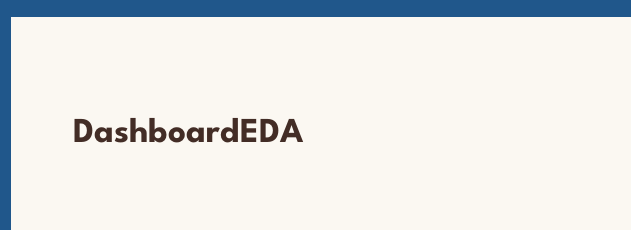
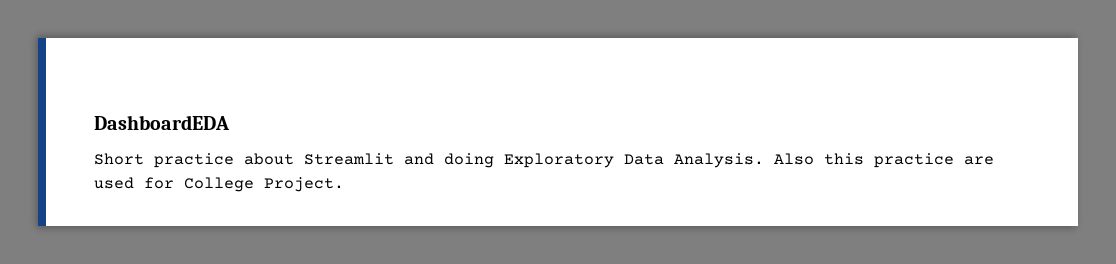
(304, 130) none -> [94,153,994,168] [94,177,344,192] // Short practice about Streamlit and doing Exploratory Data Analysis. Also this practice are used for College Project.

